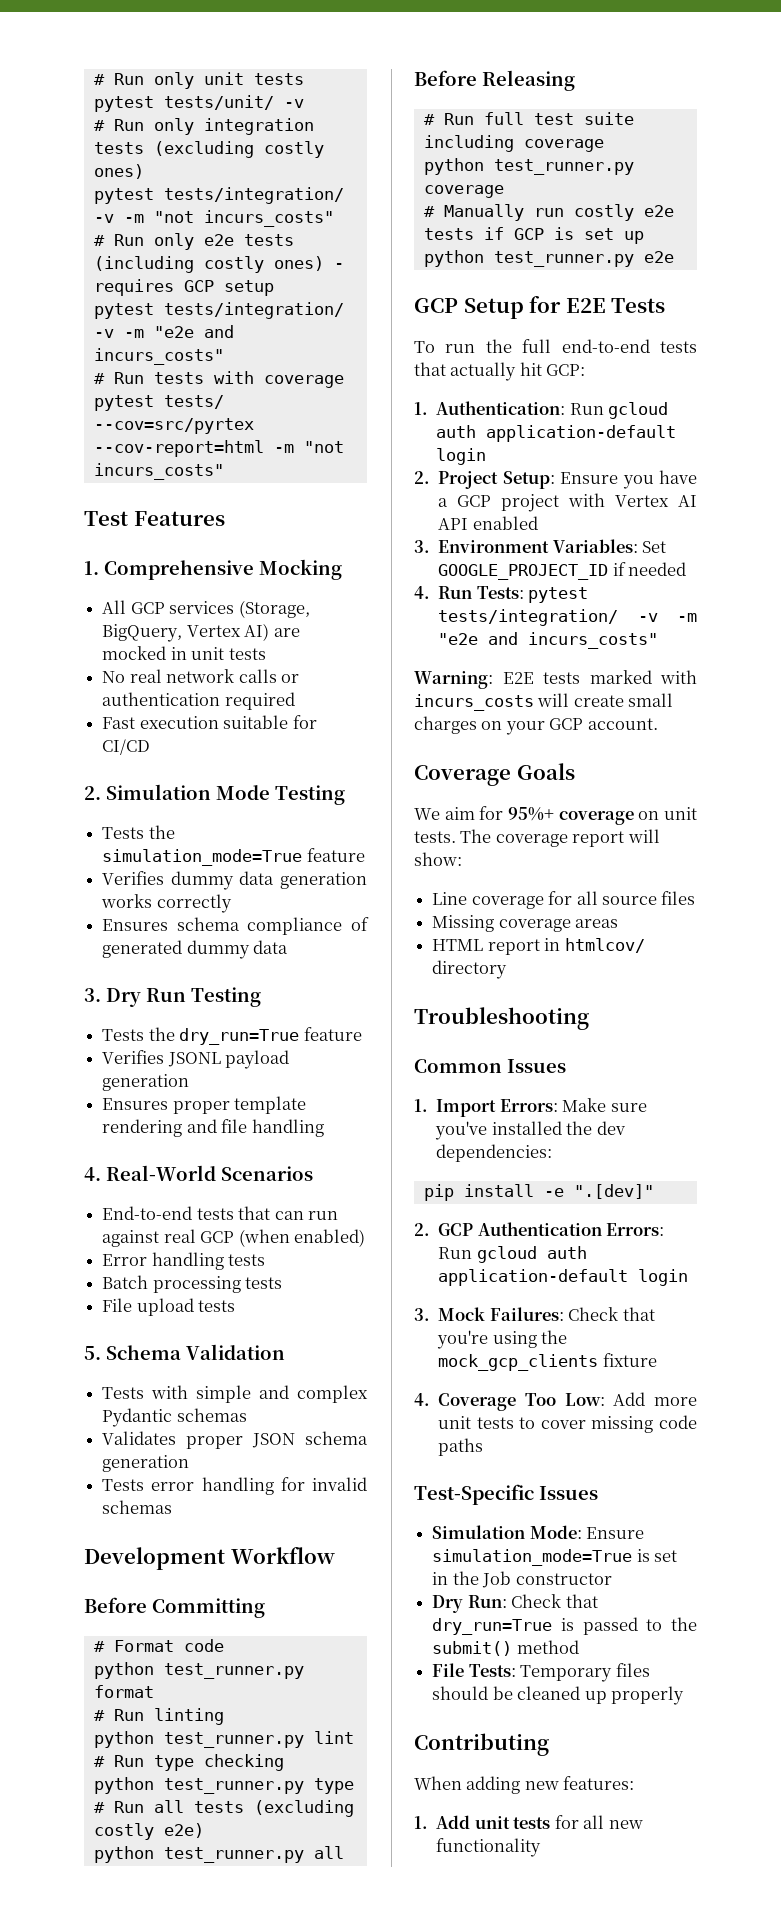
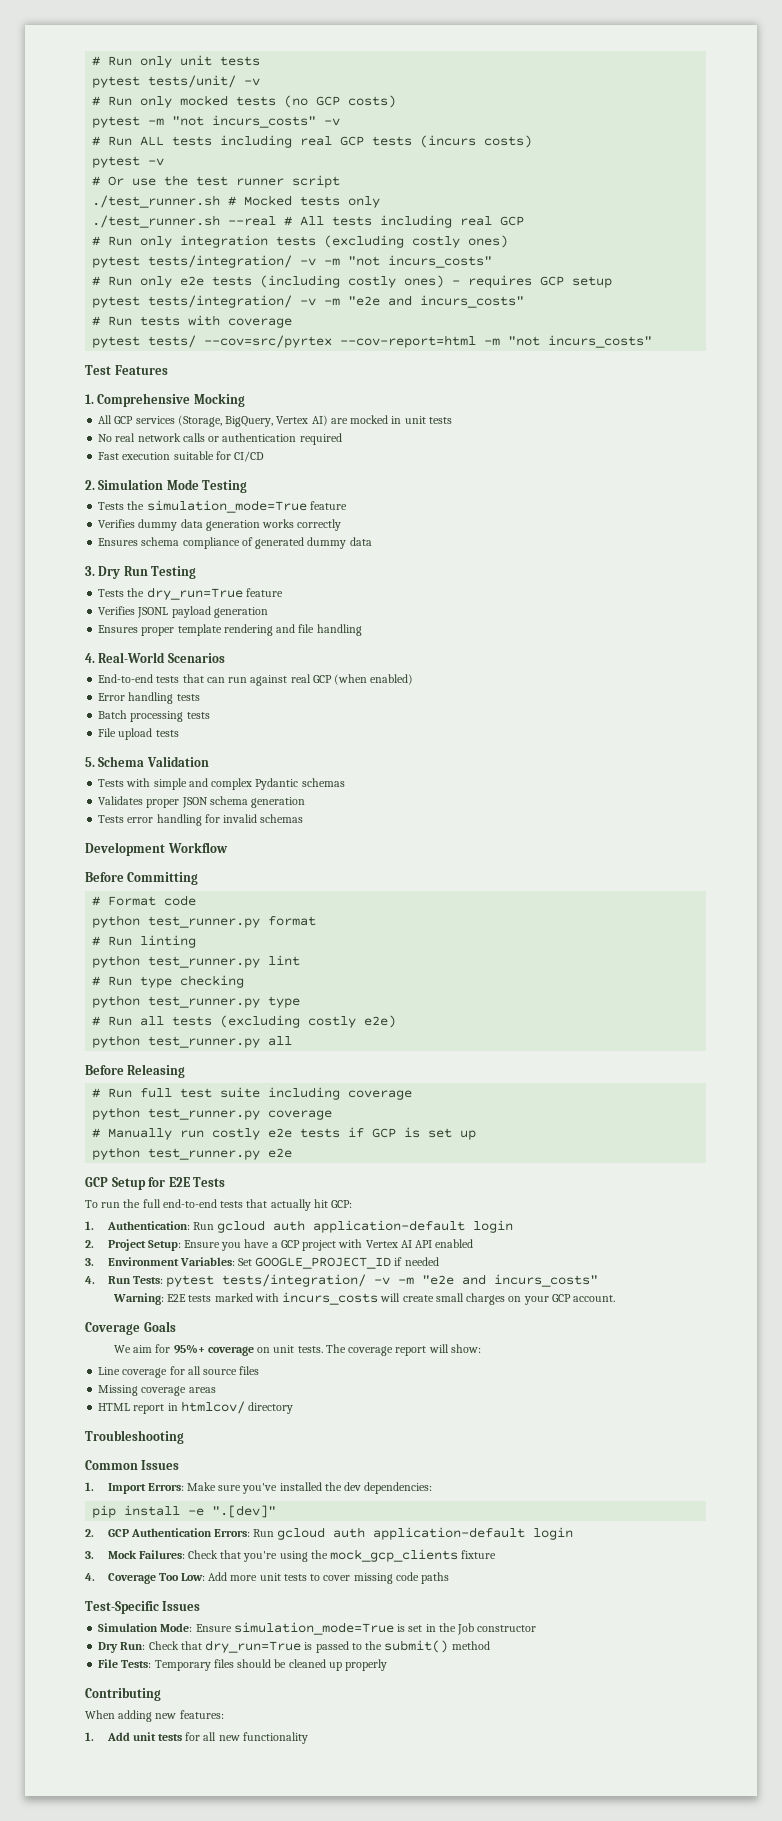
(304, 103) none -> [92,95,397,108] [92,115,341,128] [92,135,533,148] [92,156,165,168] [92,175,341,188] [92,195,381,208] [92,215,525,228] // # Run only mocked tests (no GCP costs) // pytest -m "not incurs_costs" -v // # Run ALL tests including real GCP tests (incurs costs) // pytest -v // # Or use the test runner script // ./test_runner.sh # Mocked tests only // ./test_runner.sh --real # All tests including real GCP

